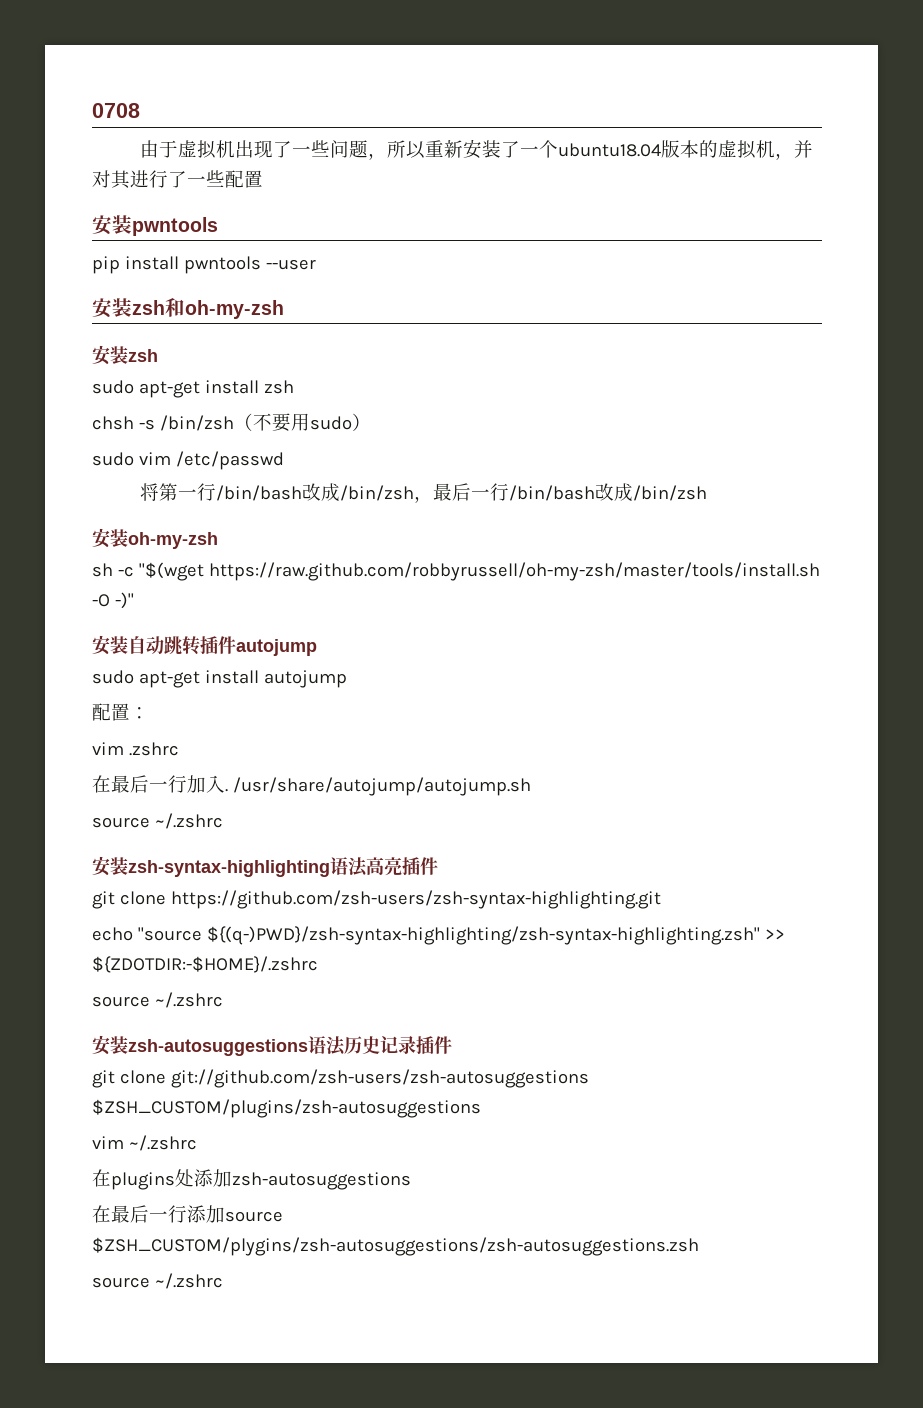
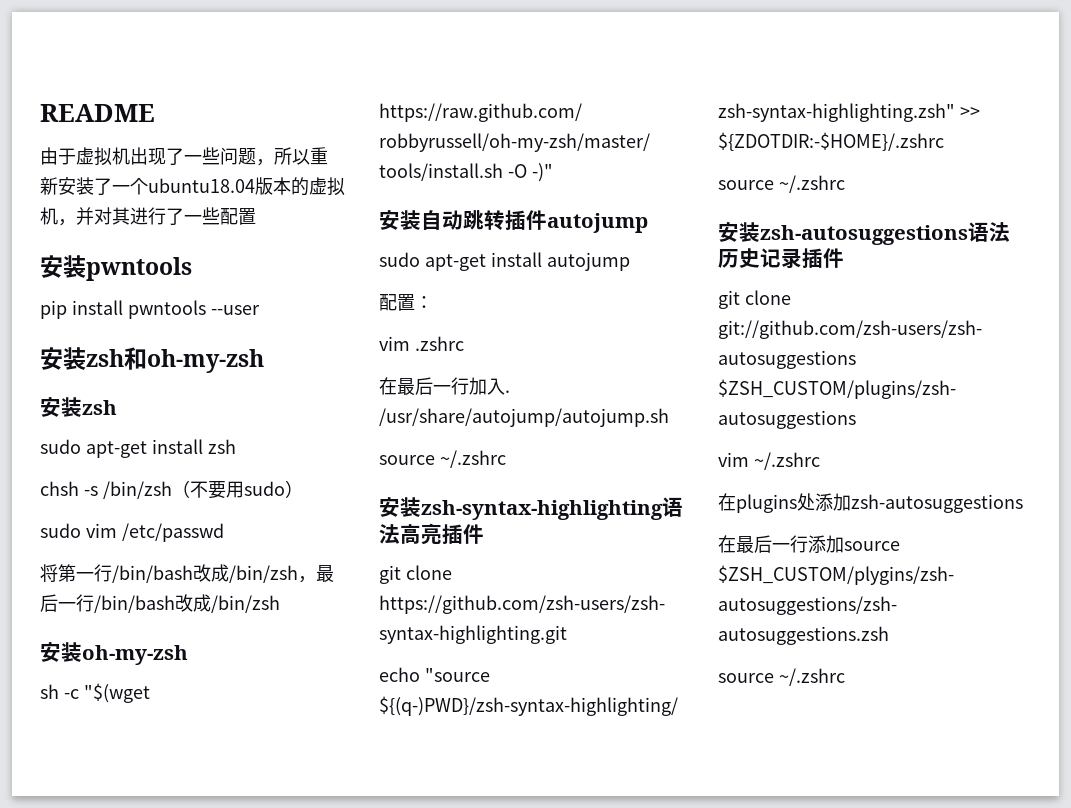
[92,103,140,118] 0708 -> [40,104,155,122] README

